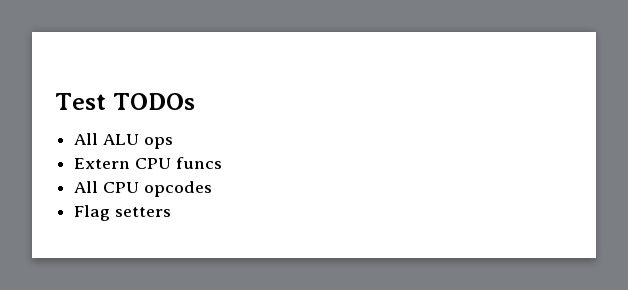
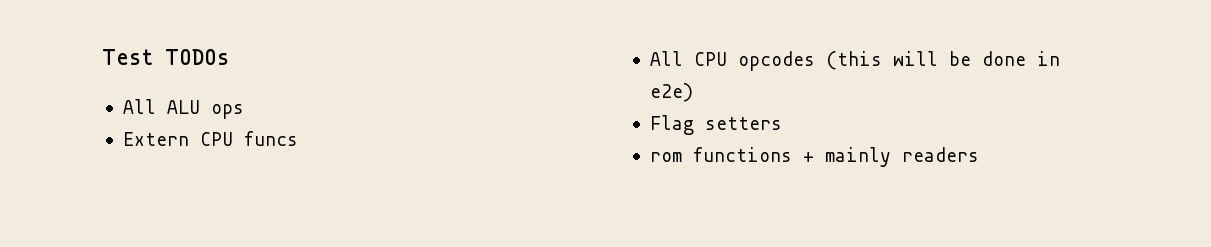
[74,205,171,221] // Flag setters -> [825,51,1060,70] [649,83,693,102] [649,115,782,135] [649,147,979,167] (this will be done in e2e) // Flag setters // rom functions + mainly readers

